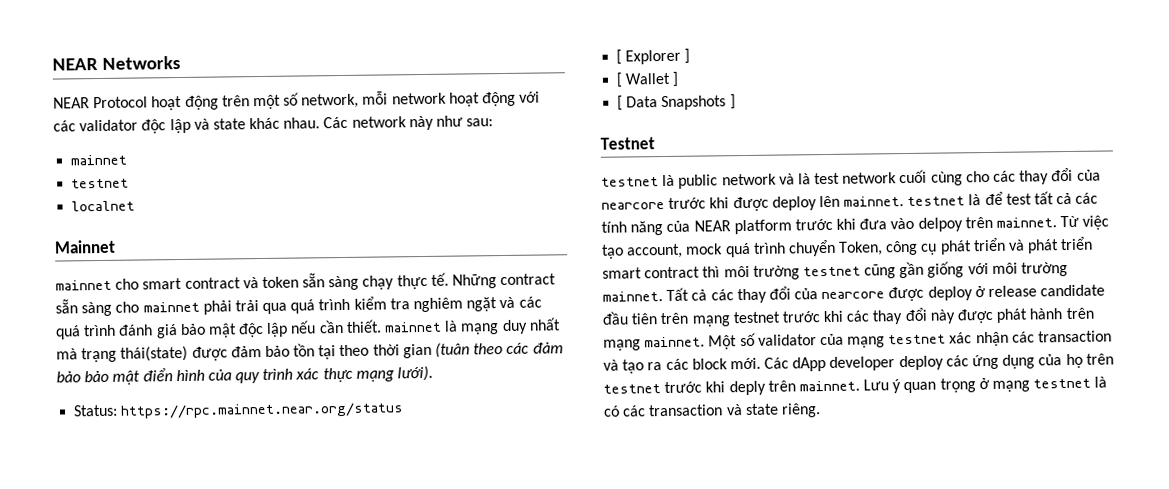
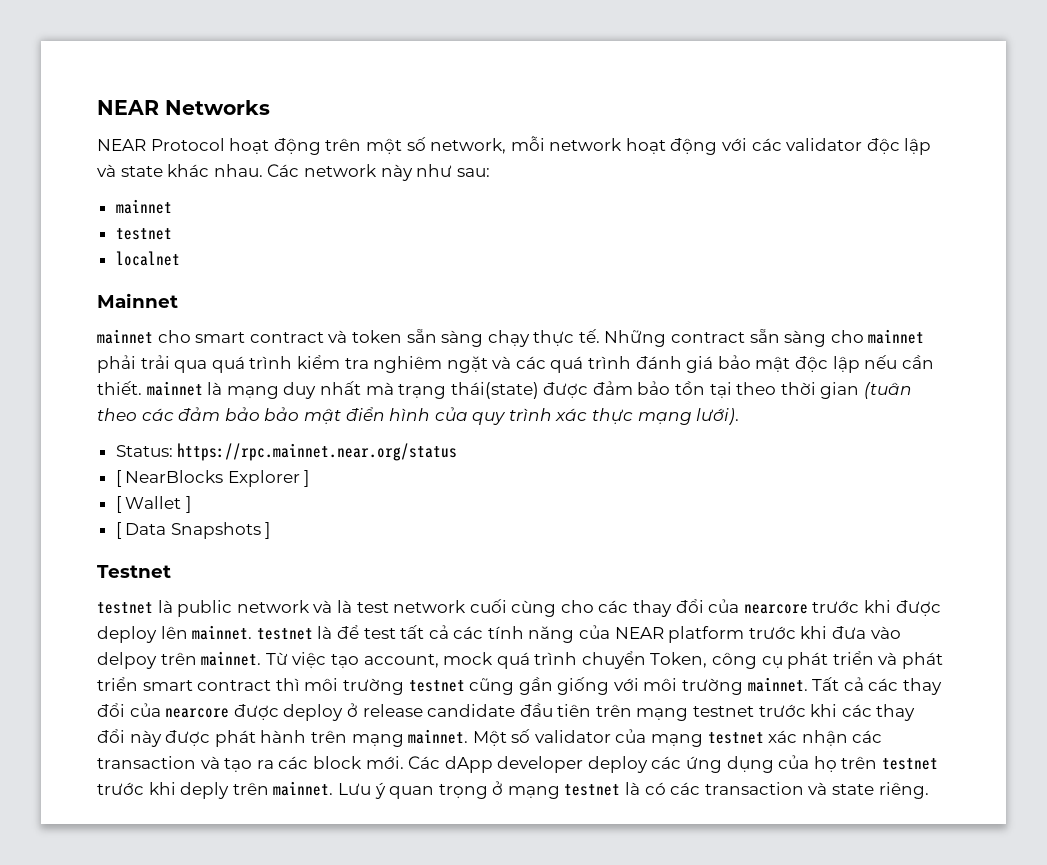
(623, 57) none -> [125,470,224,483] NearBlocks

